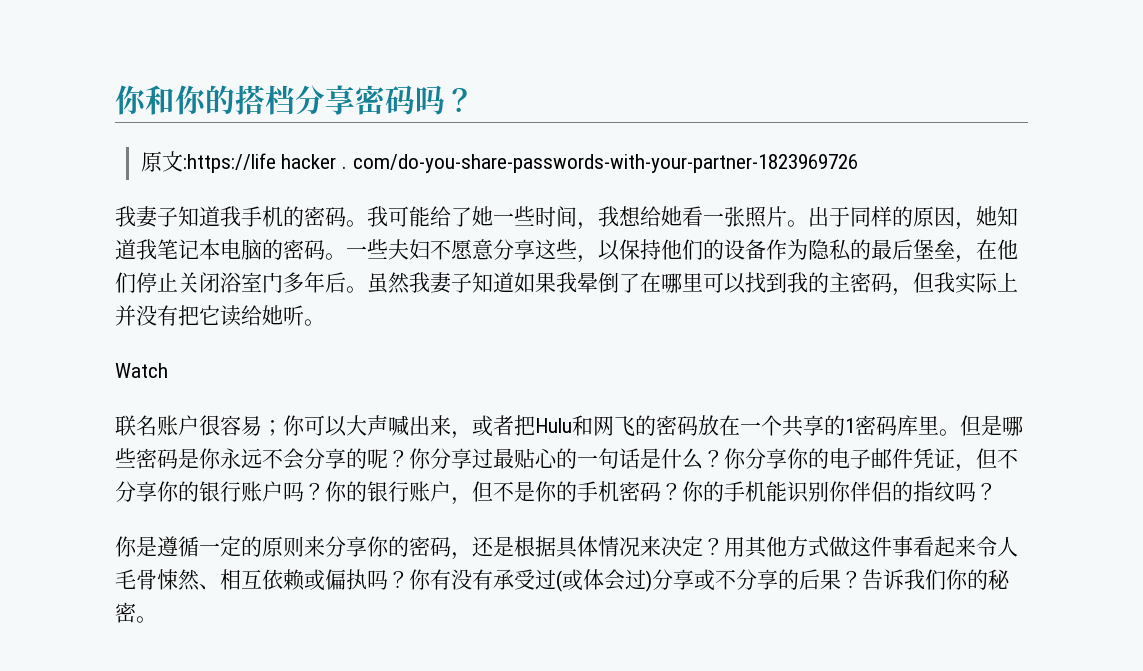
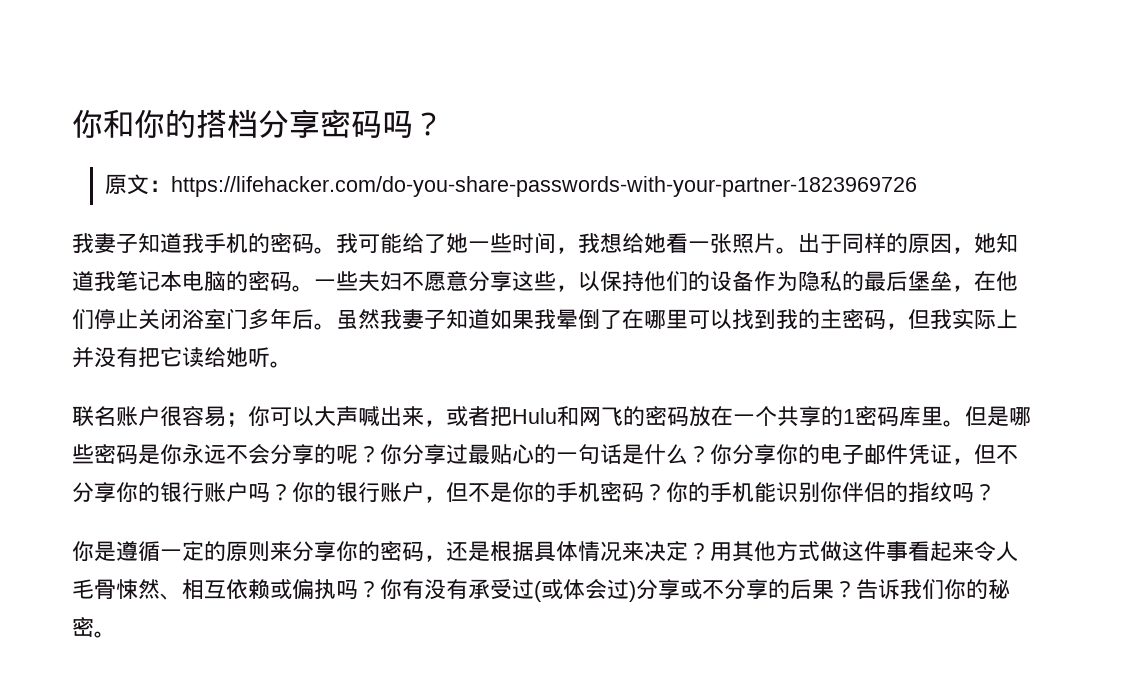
[182,153,858,173] :https://life hacker . com/do-you-share-passwords-with-your-partner-1823969726 -> [148,176,917,197] ：https://lifehacker.com/do-you-share-passwords-with-your-partner-1823969726
[115,363,168,378] // Watch -> (292, 364) none

